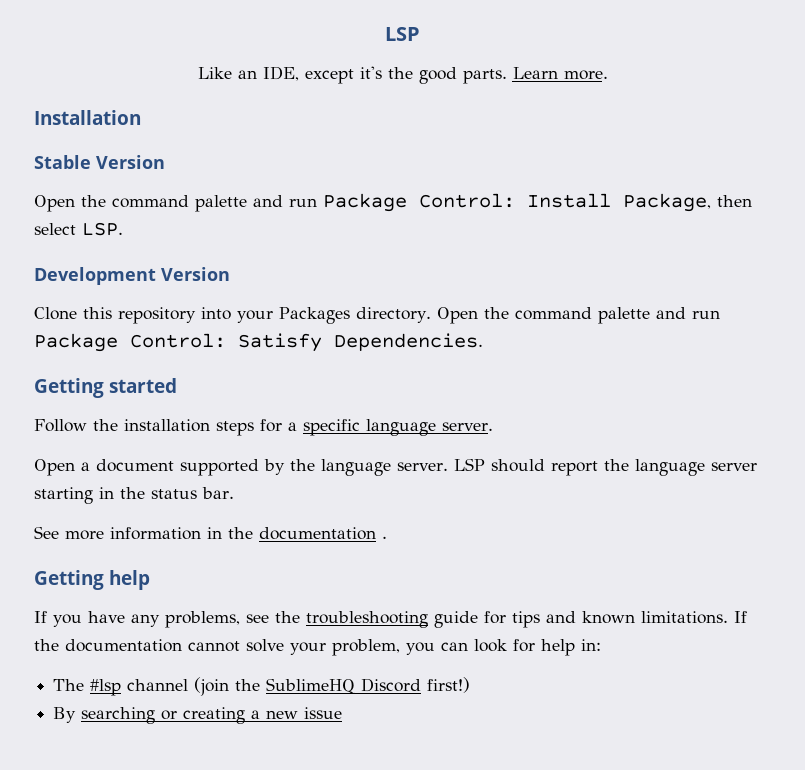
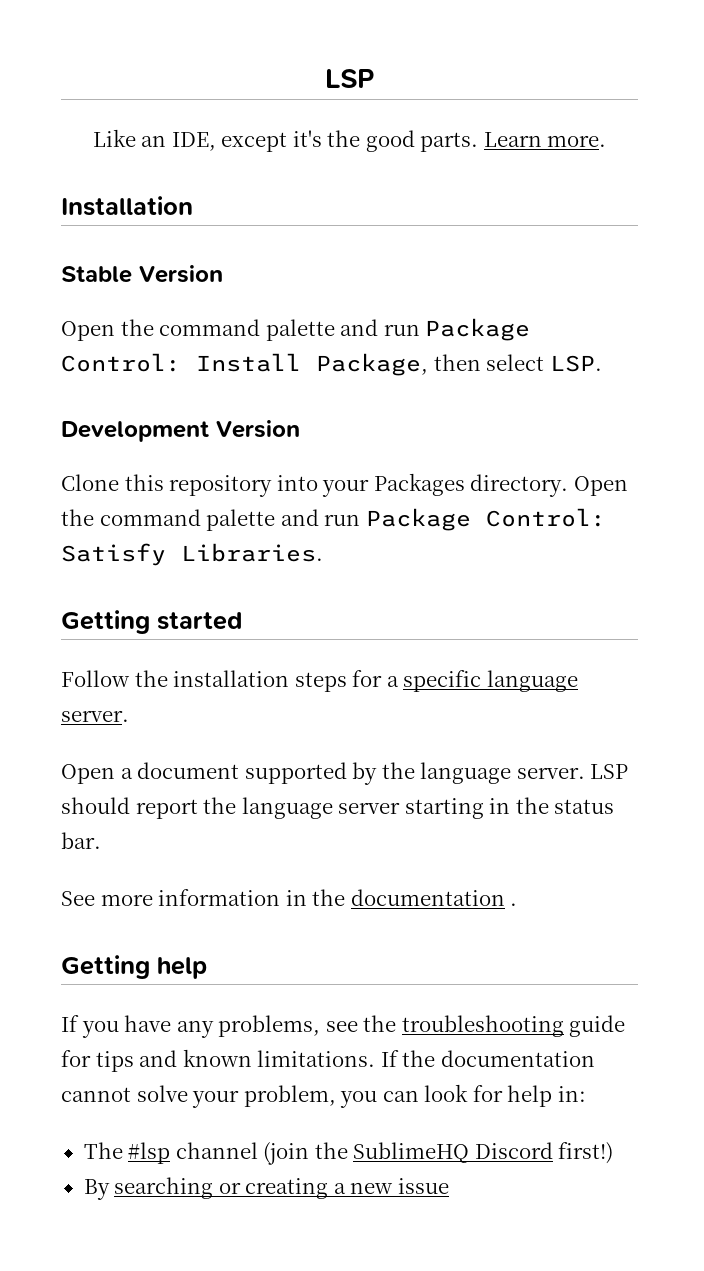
[334,333,483,351] Dependencies. -> [181,543,323,562] Libraries.

